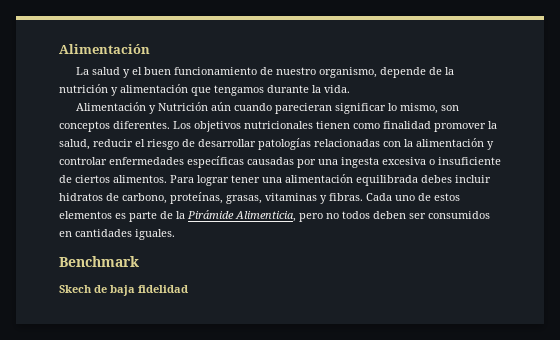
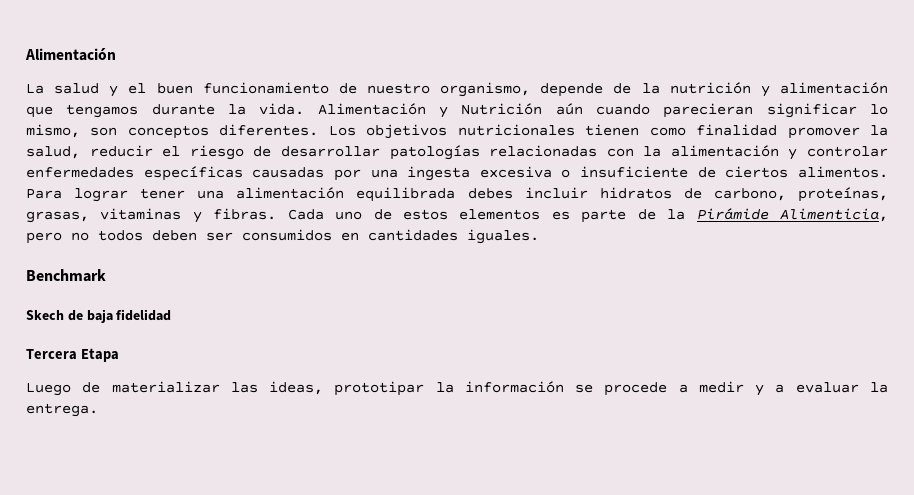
(350, 89) // -> (305, 109) none
(188, 289) none -> [26,348,119,362] [26,381,888,396] [26,403,98,417] // Tercera Etapa // Luego de materializar las ideas, prototipar la información se procede a medir y a evaluar la entrega.

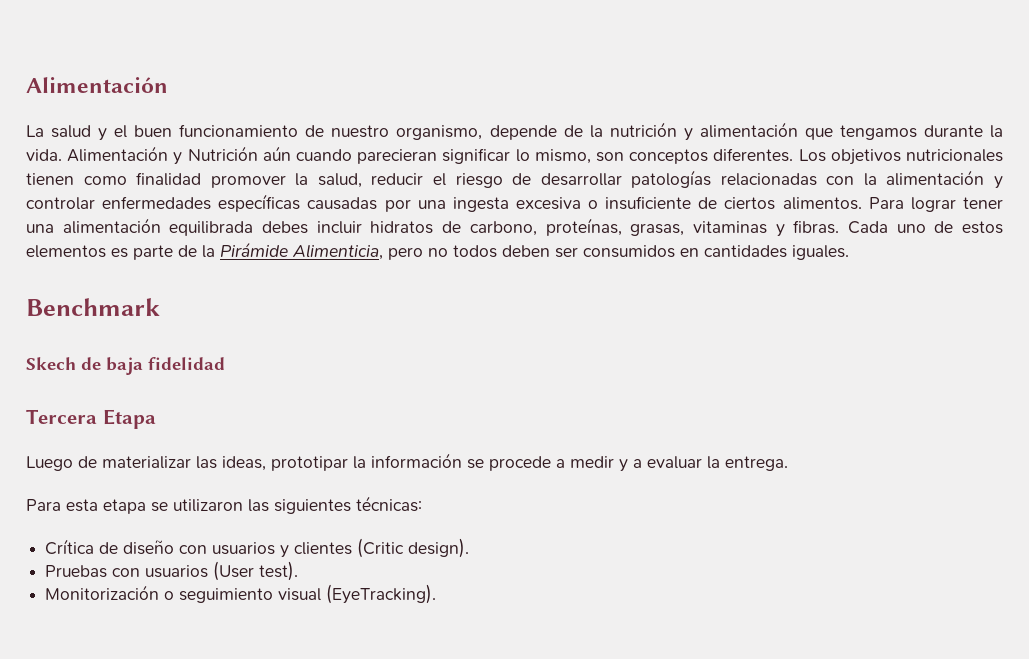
(98, 410) none -> [26,496,422,514] [45,538,470,558] [45,561,299,581] [45,584,437,604] // Para esta etapa se utilizaron las siguientes técnicas: // Crítica de diseño con usuarios y clientes (Critic design). // Pruebas con usuarios (User test). // Monitorización o seguimiento visual (EyeTracking).

